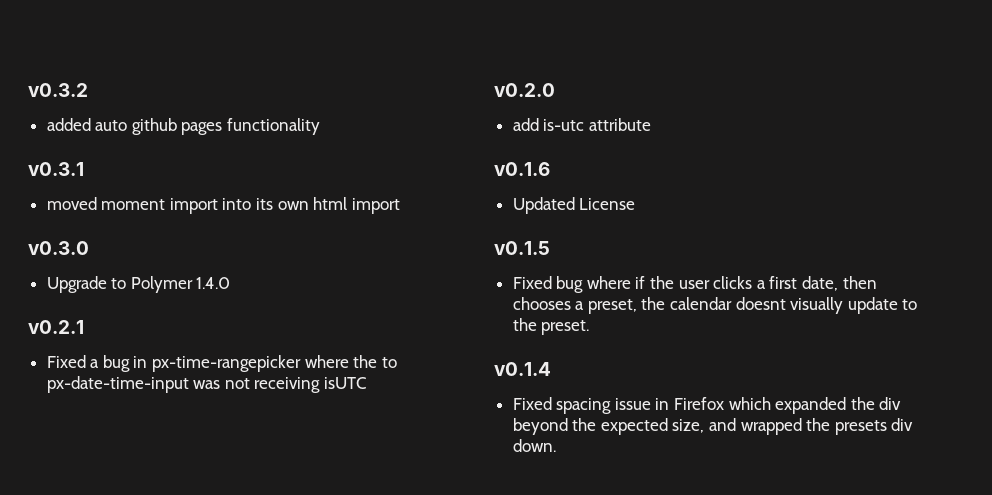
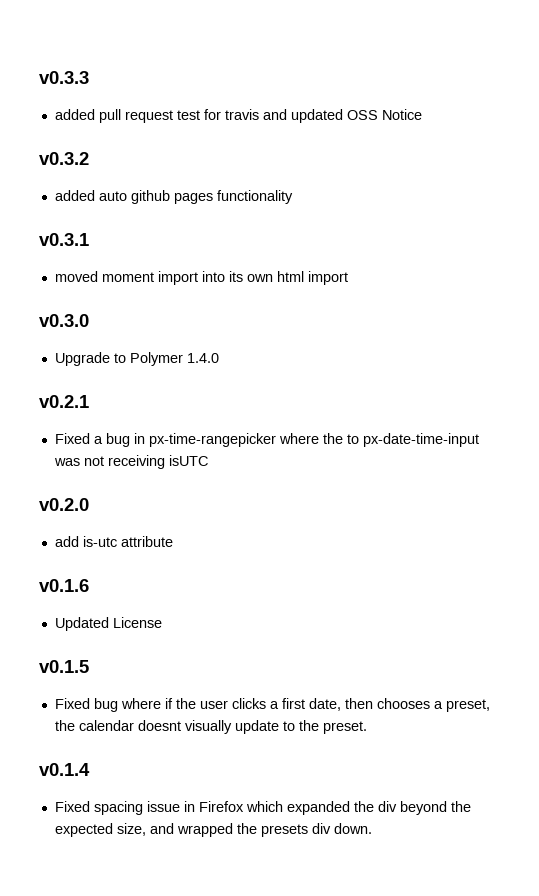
(28, 90) none -> [39,71,89,84] [54,109,422,123] v0.3.3 // added pull request test for travis and updated OSS Notice //

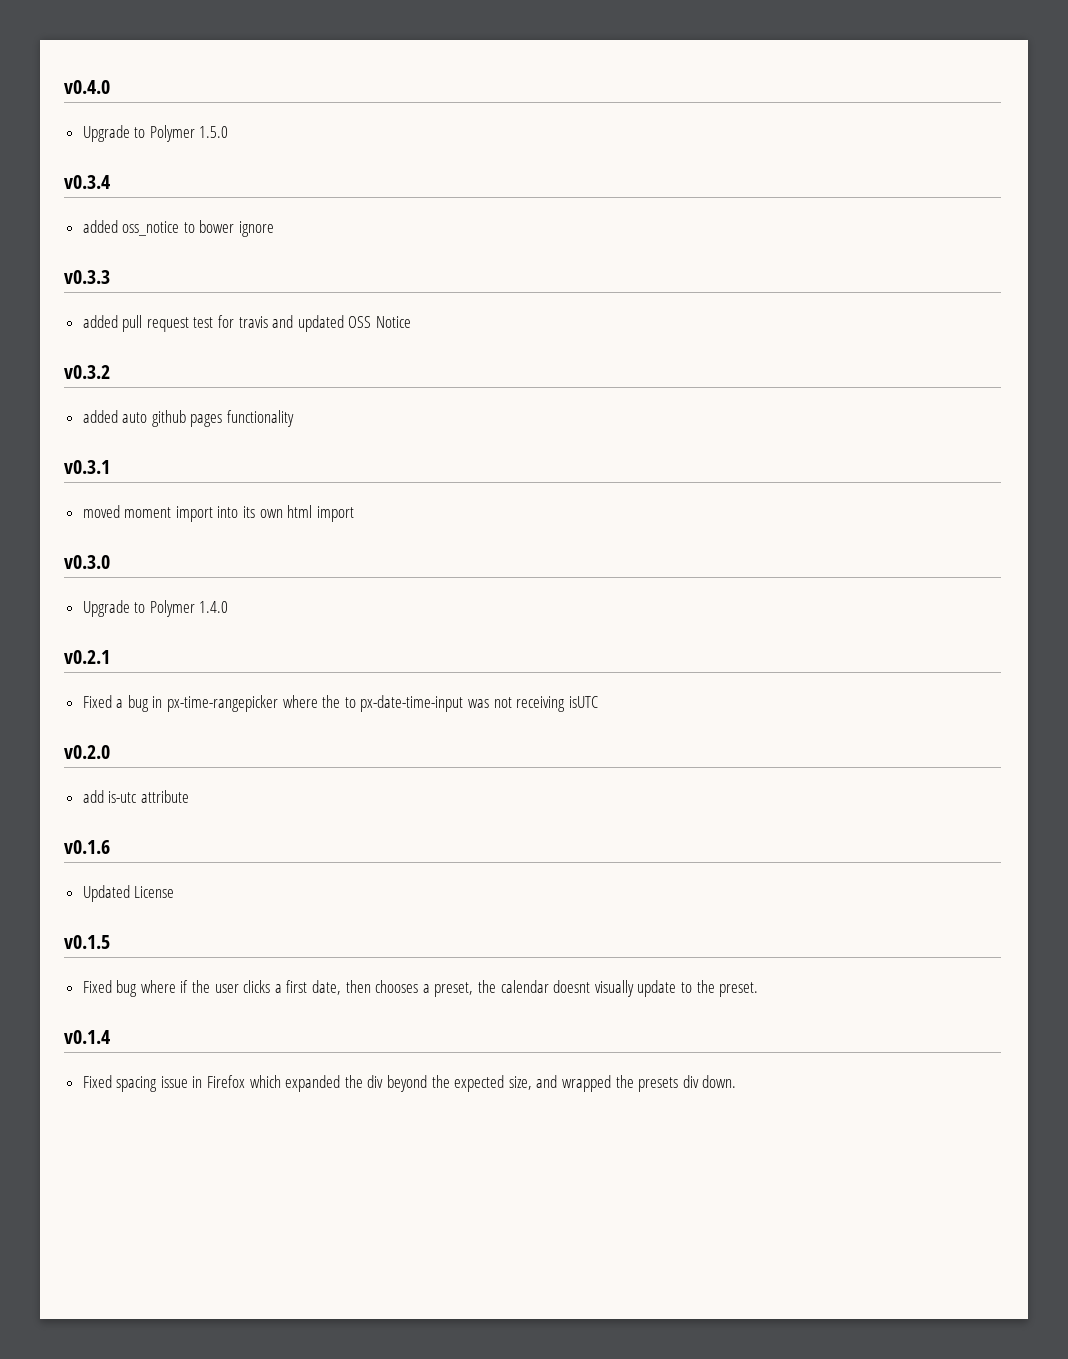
(39, 77) none -> [64,80,110,94] [82,125,229,142] [64,175,110,189] [82,220,275,237] v0.4.0 // Upgrade to Polymer 1.5.0 // v0.3.4 // added oss_notice to bower ignore //

